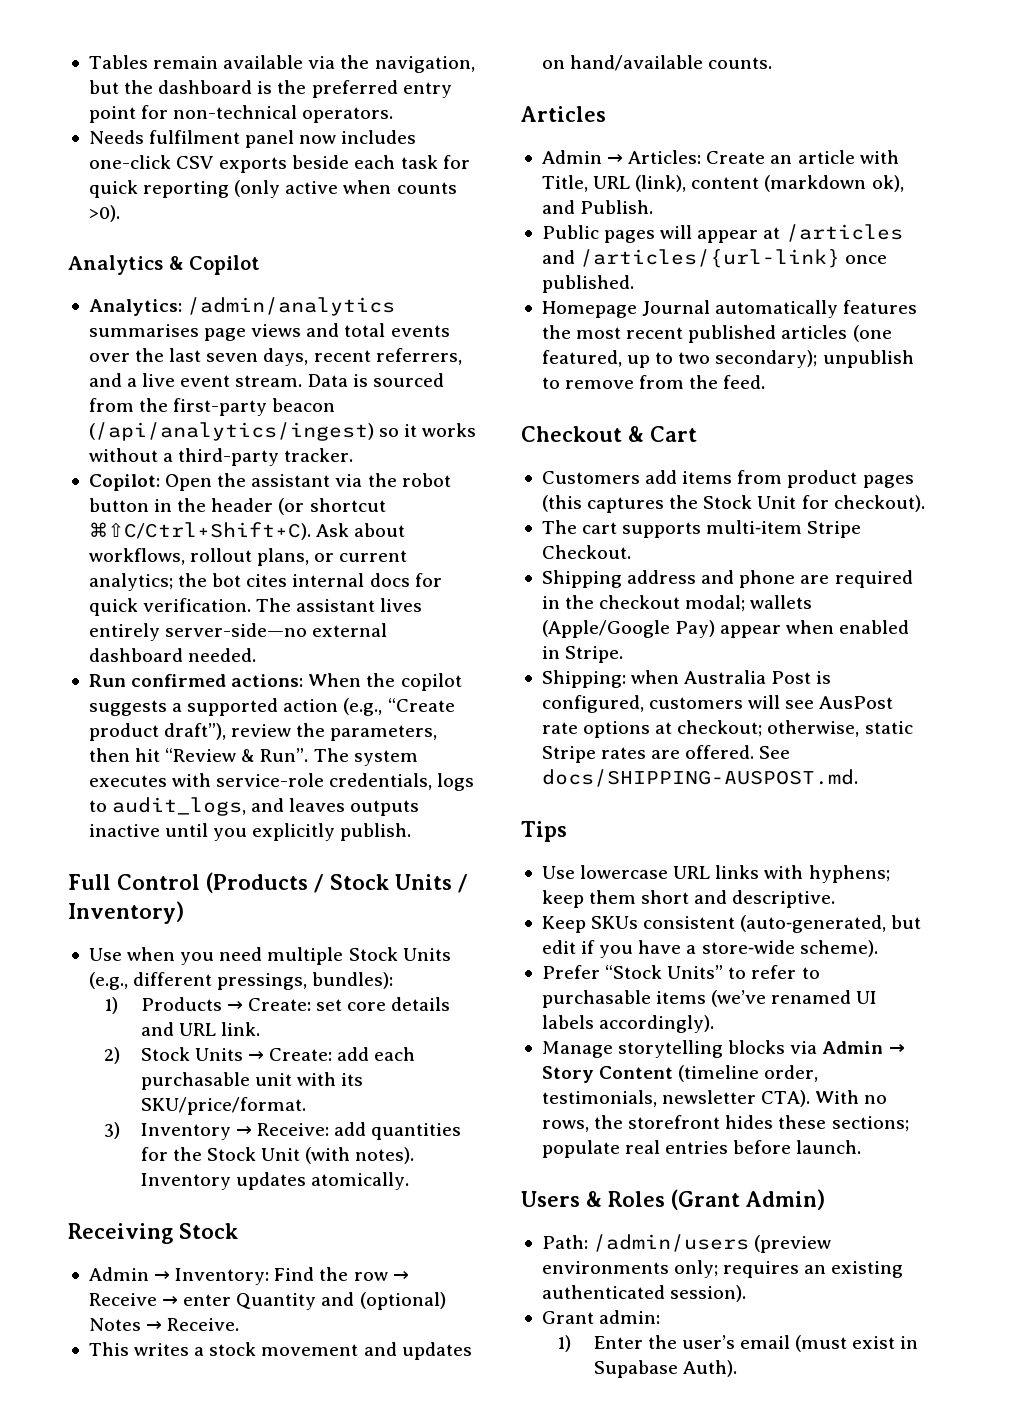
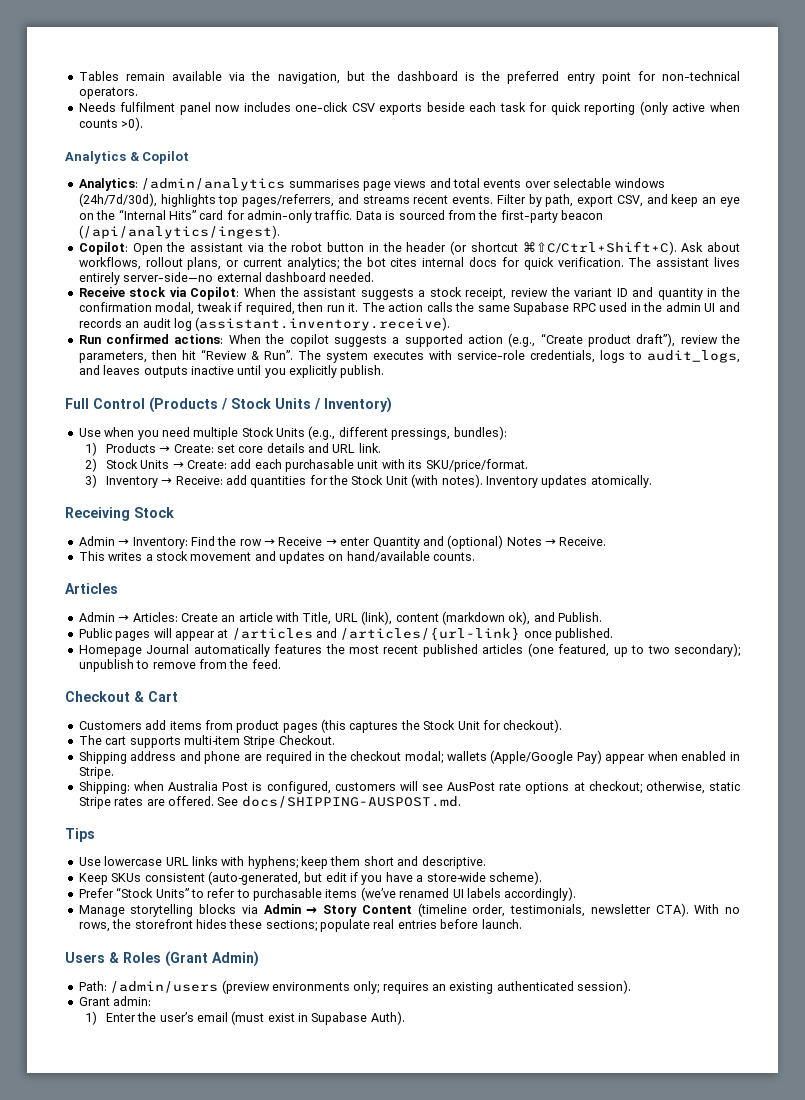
[135,348,462,366] [88,373,303,387] the last seven days, recent referrers, and a live event stream. -> [553,178,665,188] [78,193,740,207] [78,209,353,223] selectable windows (24h/7d/30d), highlights top pages/referrers, and streams recent events. Filter by path, export CSV, and keep an eye on the “Internal Hits” card for admin-only traffic.
[88,422,477,441] [88,448,354,466] (/api/analytics/ingest) so it works without a third-party tracker. -> [78,225,280,239] (/api/analytics/ingest).
(257, 655) none -> [78,287,741,300] [78,302,741,315] [78,317,451,331] // Receive stock via Copilot: When the assistant suggests a stock receipt, review the variant ID and quantity in the confirmation modal, tweak if required, then run it. The action calls the same Supabase RPC used in the admin UI and records an audit log (assistant.inventory.receive).

